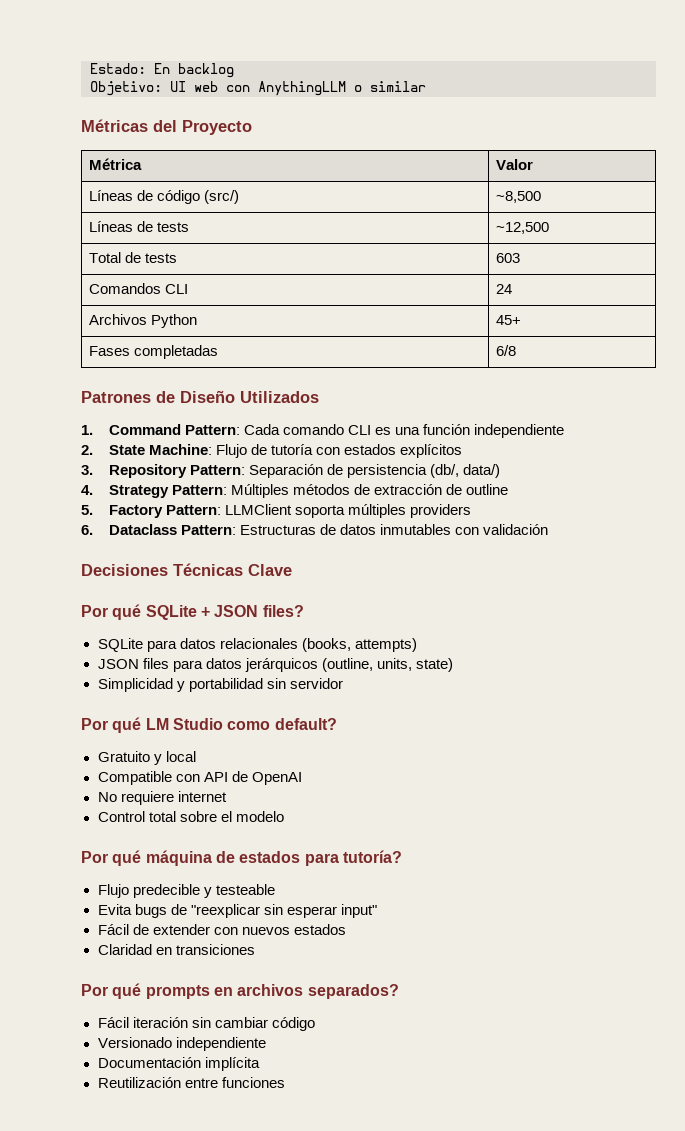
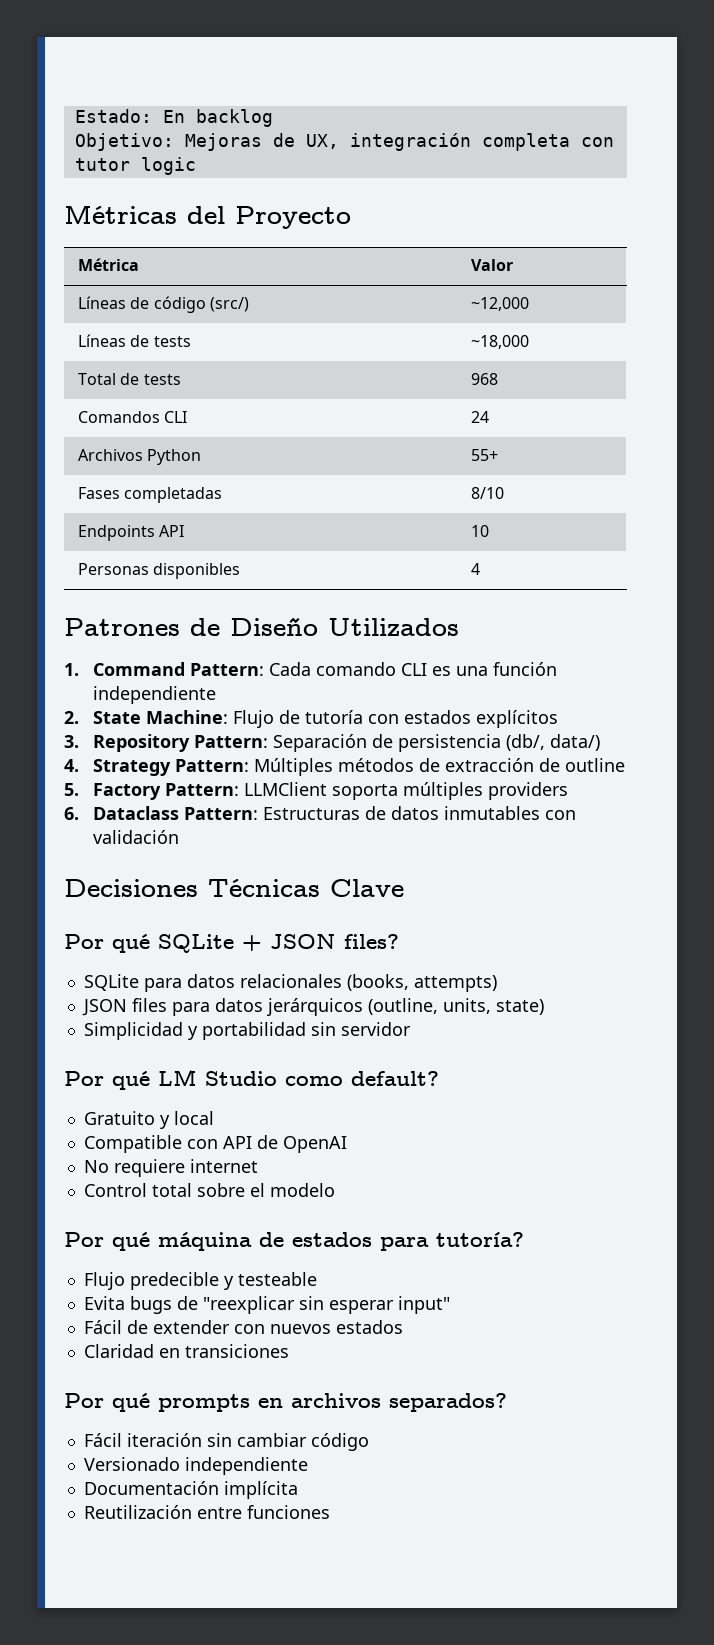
[170,81,426,96] UI web con AnythingLLM o similar -> [184,133,614,151] [74,157,196,175] Mejoras de UX, integración completa con tutor logic
[495,191,541,203] ~8,500 -> [470,297,529,311] ~12,000
[495,222,549,234] ~12,500 -> [470,335,529,349] ~18,000
[495,253,520,263] 603 -> [470,373,498,385] 968
[495,315,521,325] 45+ -> [470,449,498,461] 55+
[495,345,516,356] 6/8 -> [470,487,504,499] [77,525,185,541] [470,525,489,537] [77,563,241,579] [470,563,480,575] 8/10 // Endpoints API | 10 // Personas disponibles | 4

